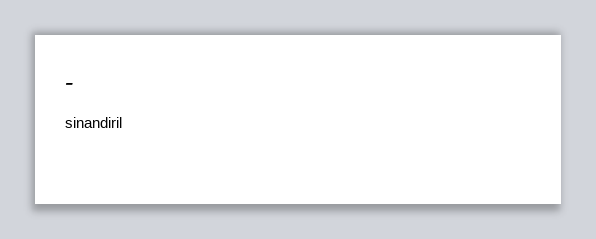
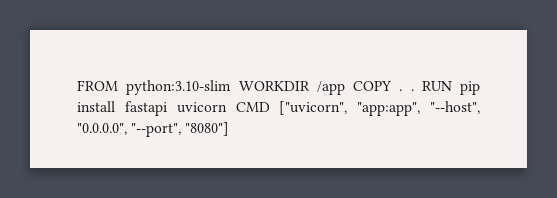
[65,83,74,90] [65,117,122,128] - // sinandiril -> [77,80,480,95] [77,101,480,116] [77,122,230,137] FROM python:3.10-slim WORKDIR /app COPY . . RUN pip install fastapi uvicorn CMD ["uvicorn", "app:app", "--host", "0.0.0.0", "--port", "8080"]

